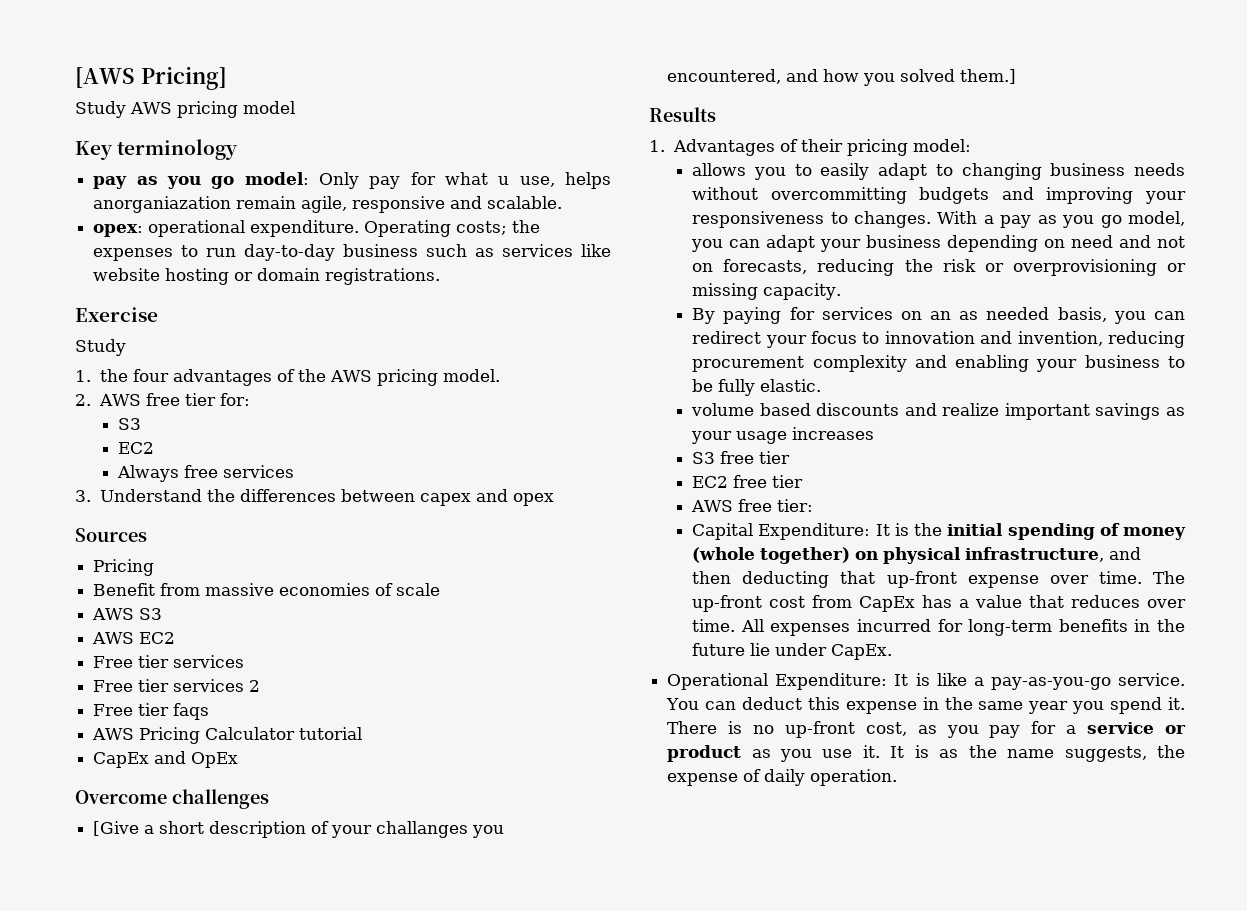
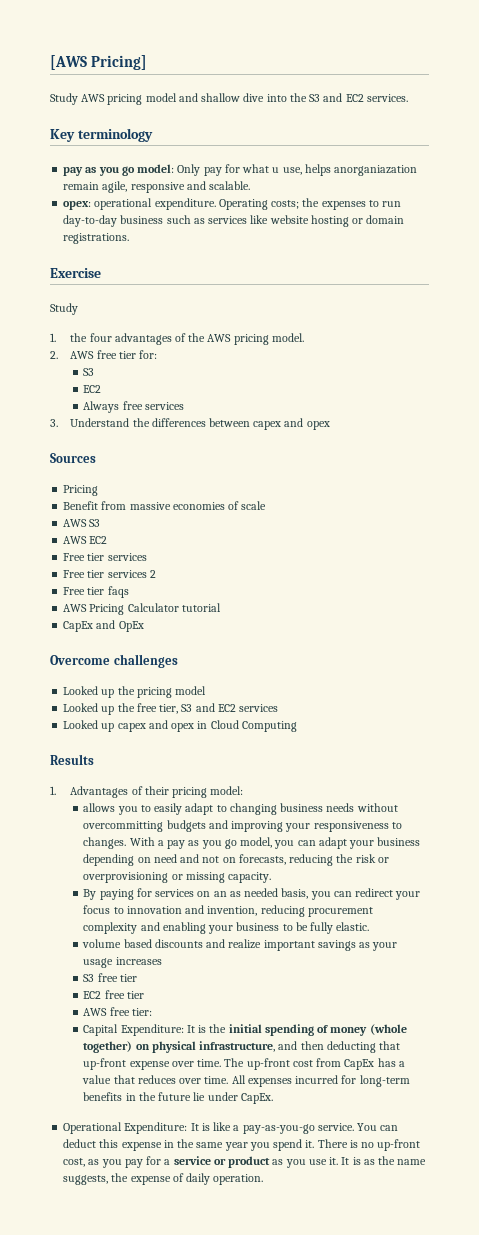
(295, 107) none -> [178,93,408,102] and shallow dive into the S3 and EC2 services.
[93,821,505,838] [667,69,1017,86] [Give a short description of your challanges you encountered, and how you solved them.] -> [63,686,207,698] [63,703,279,715] [63,720,297,732] Looked up the pricing model // Looked up the free tier, S3 and EC2 services // Looked up capex and opex in Cloud Computing

